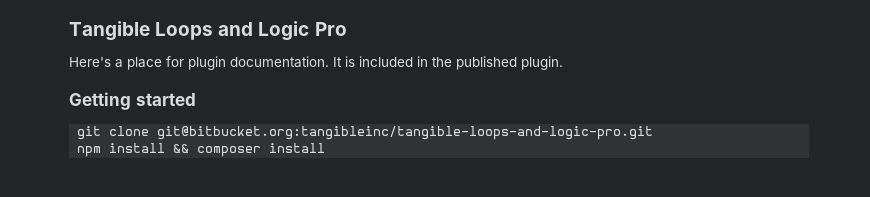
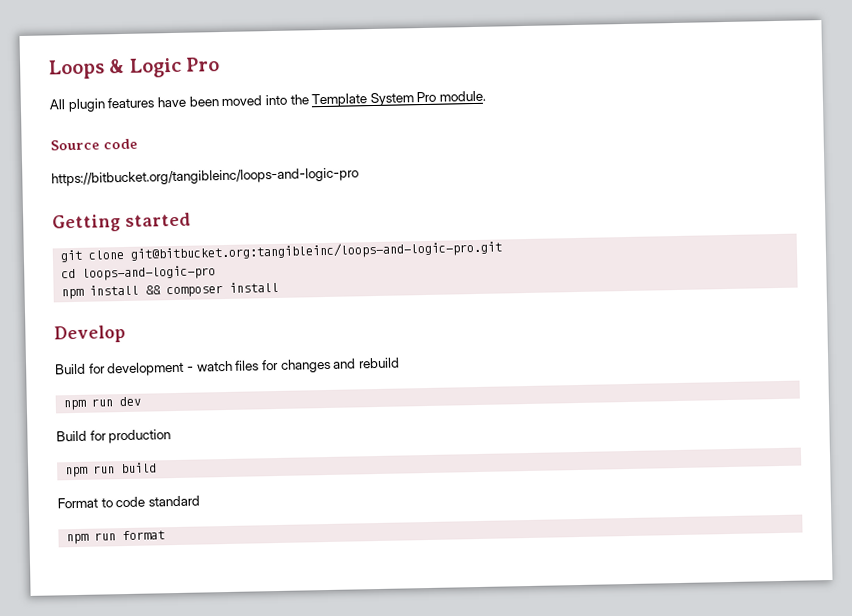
[69,21,254,41] Tangible Loops and -> [49,58,126,80] Loops &
[69,56,563,70] Here's a place for plugin documentation. It is included in the published plugin. -> [49,90,487,113] [50,138,138,151] [51,167,359,187] All plugin features have been moved into the Template System Pro module. // Source code // https://bitbucket.org/tangibleinc/loops-and-logic-pro
[157,126,654,140] git@bitbucket.org:tangibleinc/tangible-loops-and-logic-pro.git -> [130,240,503,262] [61,265,217,281] git@bitbucket.org:tangibleinc/loops-and-logic-pro.git // cd loops-and-logic-pro
(326, 148) none -> [54,324,126,344] [55,357,400,377] [63,396,142,411] [56,429,172,444] [65,462,158,478] [57,495,200,509] [66,530,166,545] // Develop // Build for development - watch files for changes and rebuild // npm run dev // Build for production // npm run build // Format to code standard // npm run format

